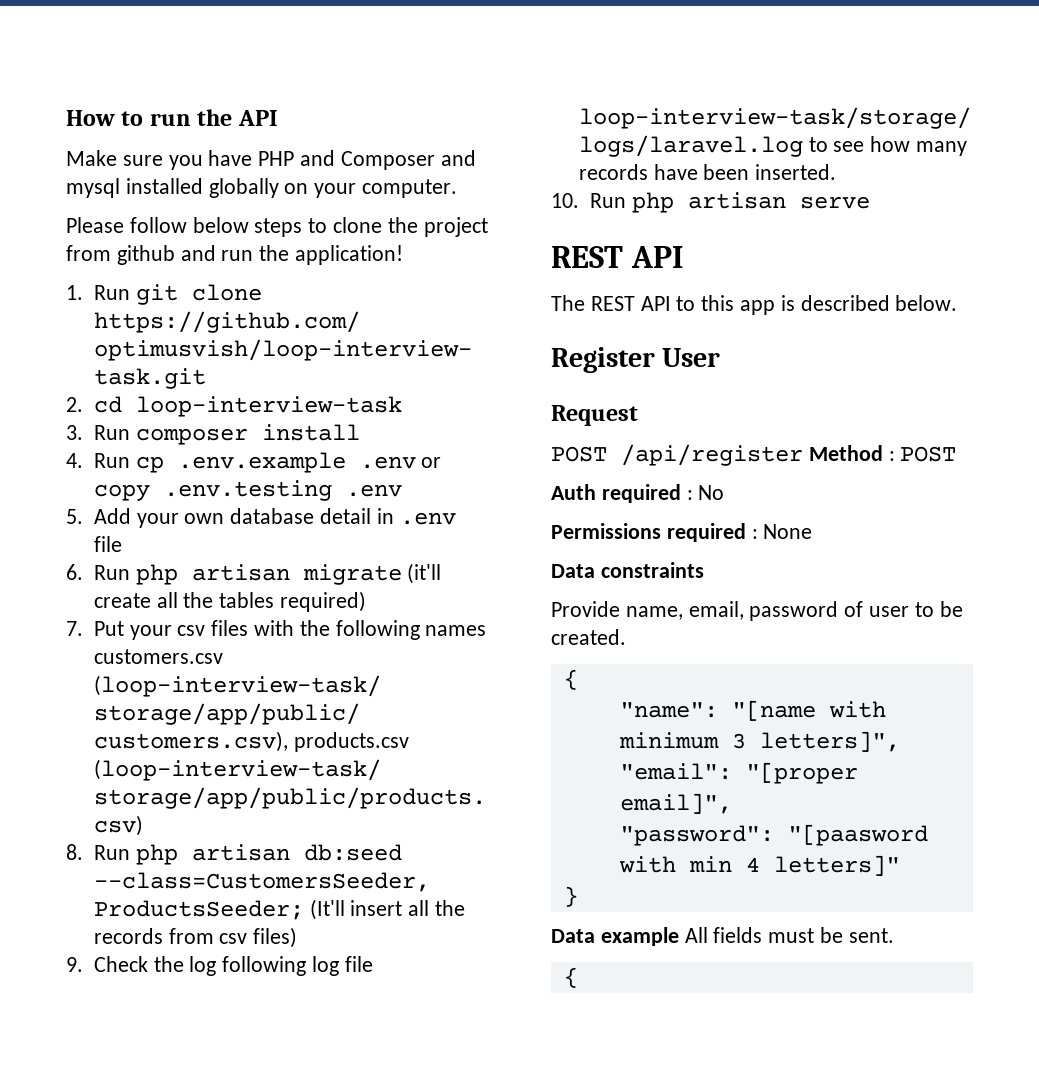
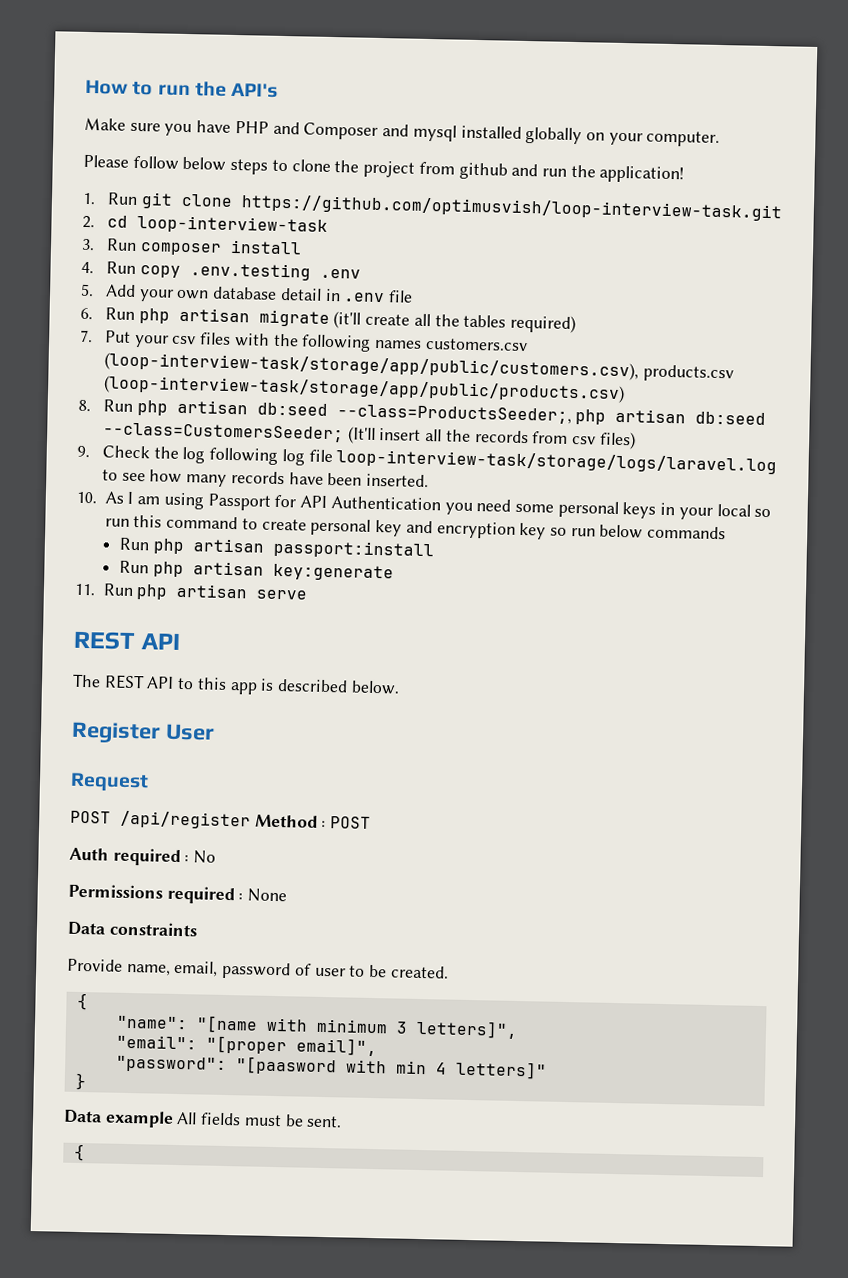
[237,110,278,126] API -> [231,82,279,98] API's
[135,452,442,473] cp .env.example .env or -> (136, 267) none
[93,872,430,892] [93,900,304,920] --class=CustomersSeeder, ProductsSeeder; -> [336,404,767,426] [102,422,344,443] --class=ProductsSeeder;, php artisan db:seed --class=CustomersSeeder;
(579, 200) none -> [104,491,772,520] [104,514,727,540] [119,537,434,560] [119,560,394,582] [74,583,96,596] As I am using Passport for API Authentication you need some personal keys in your local so run this command to create personal key and encryption key so run below commands // Run php artisan passport:install // Run php artisan key:generate // 11.

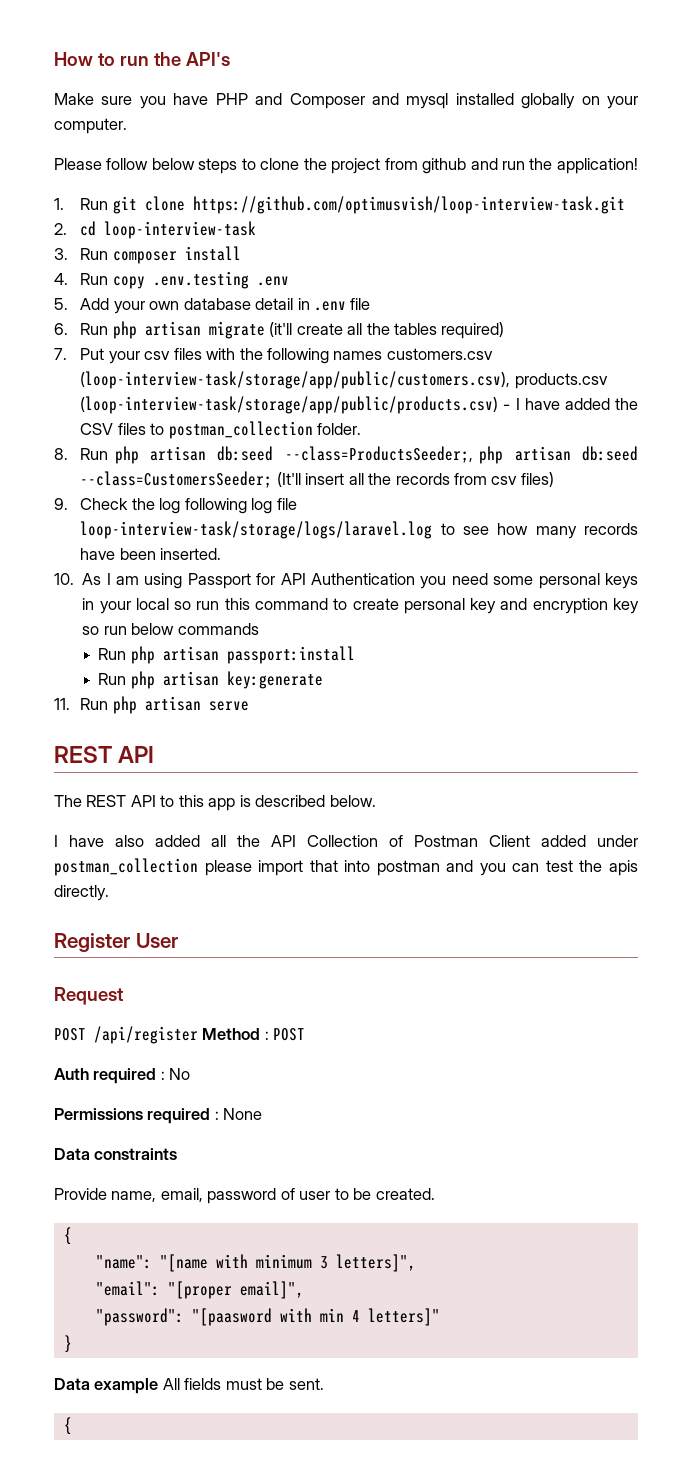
(625, 389) none -> [503,398,639,410] [80,421,362,439] - I have added the CSV files to postman_collection folder.
(400, 687) none -> [54,835,638,847] [54,858,638,876] [54,885,109,901] // I have also added all the API Collection of Postman Client added under postman_collection please import that into postman and you can test the apis directly.

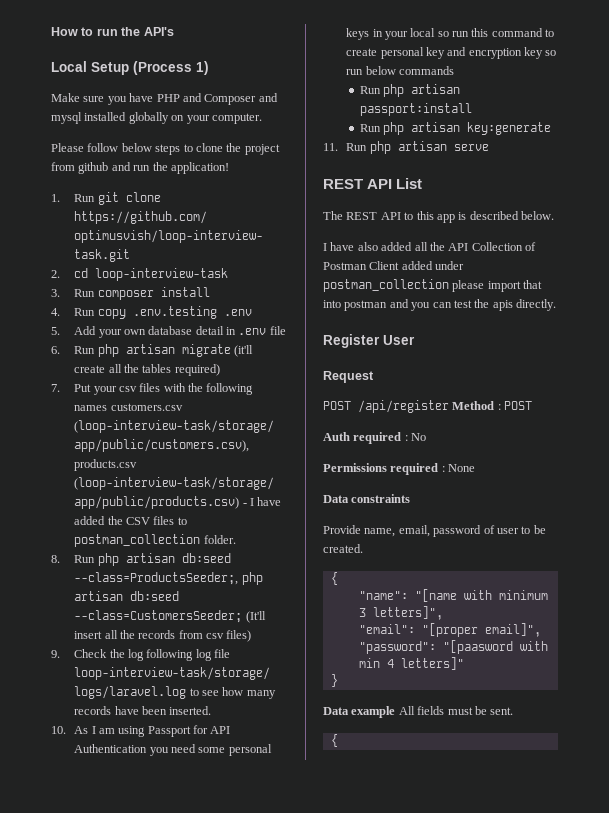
(230, 59) none -> [51,61,209,75] // Local Setup (Process 1)
(155, 754) none -> [396,178,423,189] List

